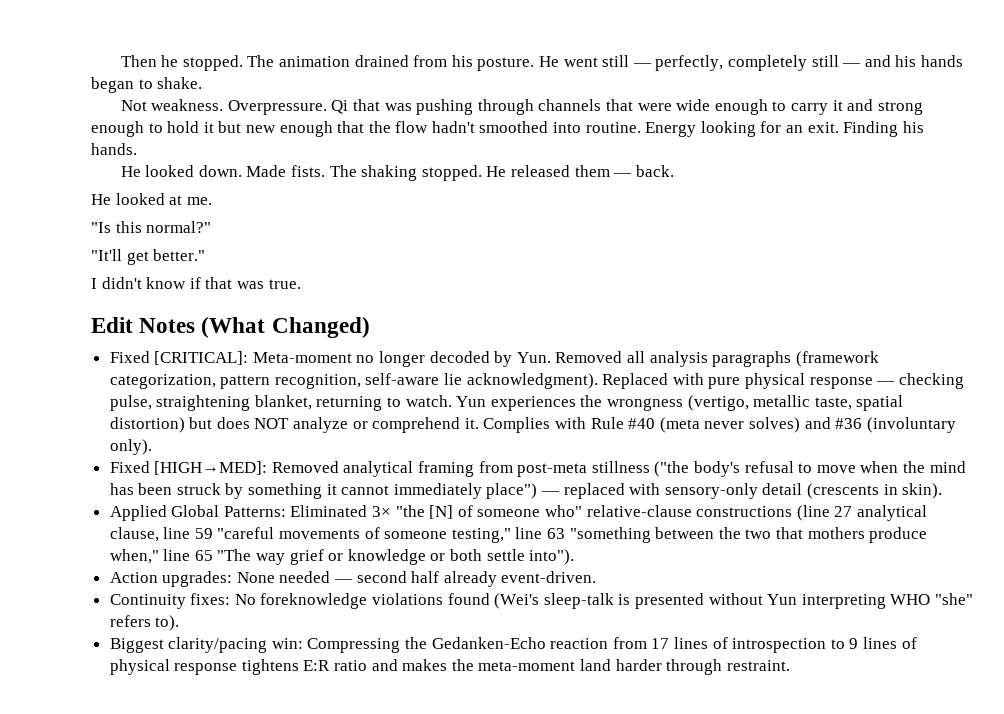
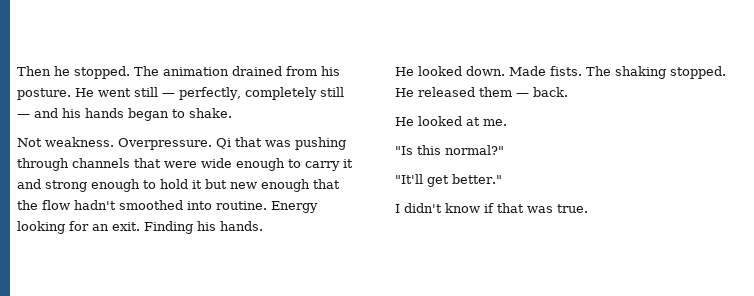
[91,317,370,338] [109,351,879,367] [109,373,964,389] [109,395,904,411] [109,417,956,433] [109,439,152,455] [109,461,966,477] [109,483,943,499] [109,505,927,521] [109,527,928,543] [109,549,575,565] [109,571,597,587] [109,593,973,609] [109,615,180,631] [109,637,917,653] [109,659,790,675] // Edit Notes (What Changed) // Fixed [CRITICAL]: Meta-moment no longer decoded by Yun. Removed all analysis paragraphs (framework categorization, pattern recognition, self-aware lie acknowledgment). Replaced with pure physical response — checking pulse, straightening blanket, returning to watch. Yun experiences the wrongness (vertigo, metallic taste, spatial distortion) but does NOT analyze or comprehend it. Complies with Rule #40 (meta never solves) and #36 (involuntary only). // Fixed [HIGH→MED]: Removed analytical framing from post-meta stillness ("the body's refusal to move when the mind has been struck by something it cannot immediately place") — replaced with sensory-only detail (crescents in skin). // Applied Global Patterns: Eliminated 3× "the [N] of someone who" relative-clause constructions (line 27 analytical clause, line 59 "careful movements of someone testing," line 63 "something between the two that mothers produce when," line 65 "The way grief or knowledge or both settle into"). // Action upgrades: None needed — second half already event-driven. // Continuity fixes: No foreknowledge violations found (Wei's sleep-talk is presented without Yun interpreting WHO "she" refers to). // Biggest clarity/pacing win: Compressing the Gedanken-Echo reaction from 17 lines of introspection to 9 lines of physical response tightens E:R ratio and makes the meta-moment land harder through restraint. -> (588, 208) none

